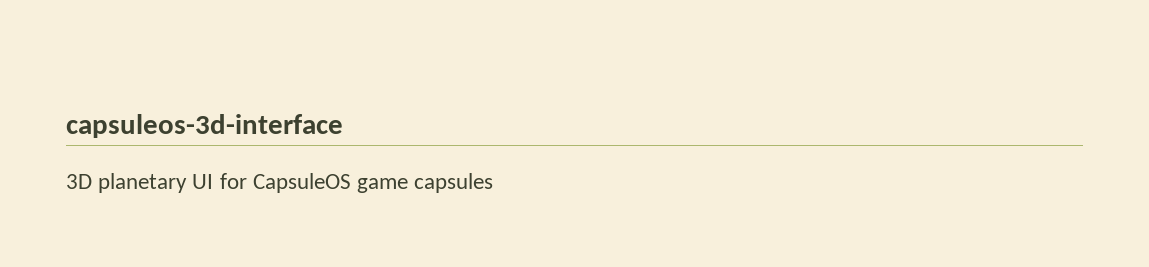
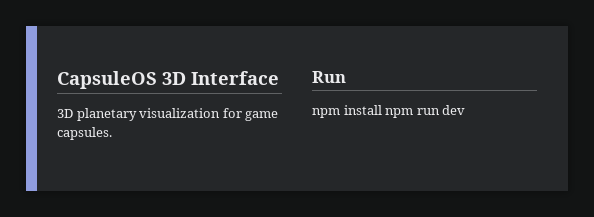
[66,114,343,138] capsuleos-3d-interface -> [57,71,279,89] CapsuleOS 3D Interface
[192,173,494,193] UI for CapsuleOS game capsules -> [139,108,279,121] [57,127,112,140] [312,71,346,83] [312,105,466,118] visualization for game capsules. // Run // npm install npm run dev

